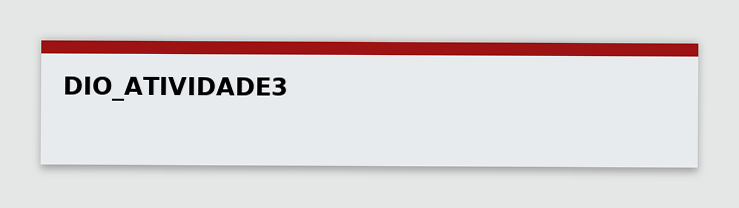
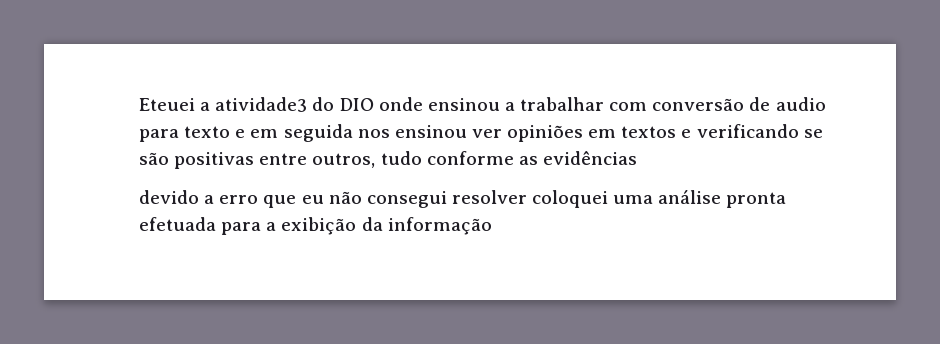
[63,76,289,102] DIO_ATIVIDADE3 -> [139,97,826,112] [139,124,823,142] [139,151,637,169] [139,190,787,208] [139,217,492,235] Eteuei a atividade3 do DIO onde ensinou a trabalhar com conversão de audio para texto e em seguida nos ensinou ver opiniões em textos e verificando se são positivas entre outros, tudo conforme as evidências // devido a erro que eu não consegui resolver coloquei uma análise pronta efetuada para a exibição da informação

